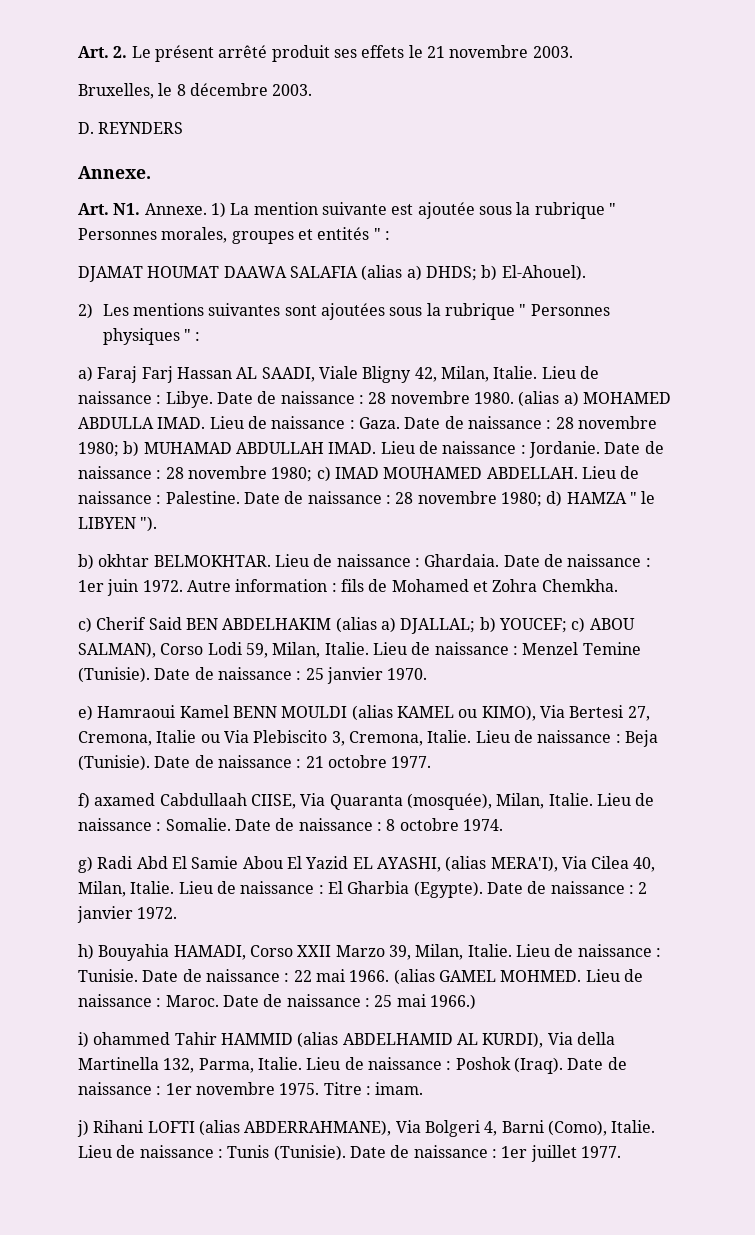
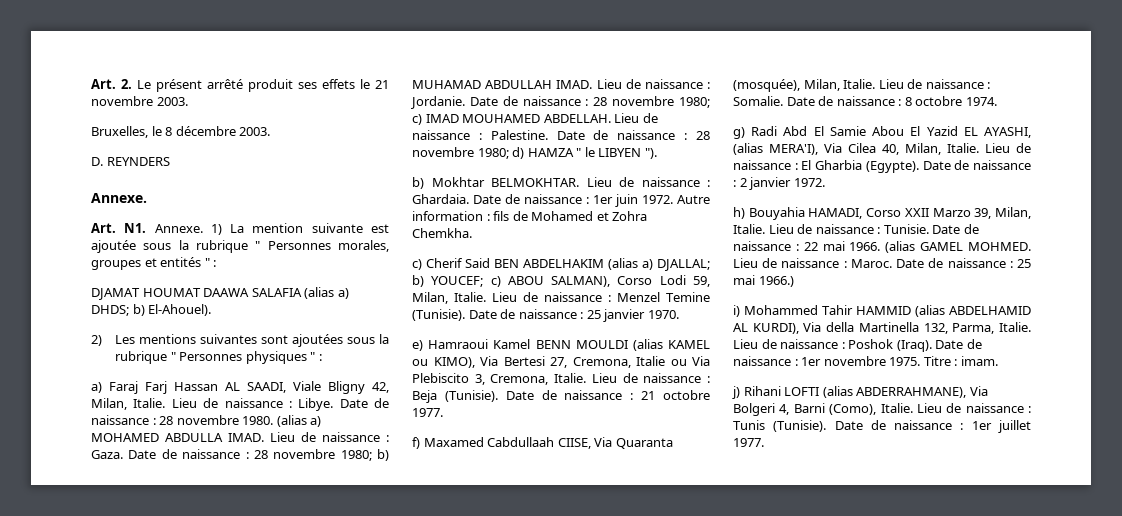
[98,554,150,567] okhtar -> [431,177,485,187] Mokhtar
[94,793,156,806] axamed -> [423,437,484,447] Maxamed
[93,1032,171,1045] ohammed -> [744,305,818,315] Mohammed

